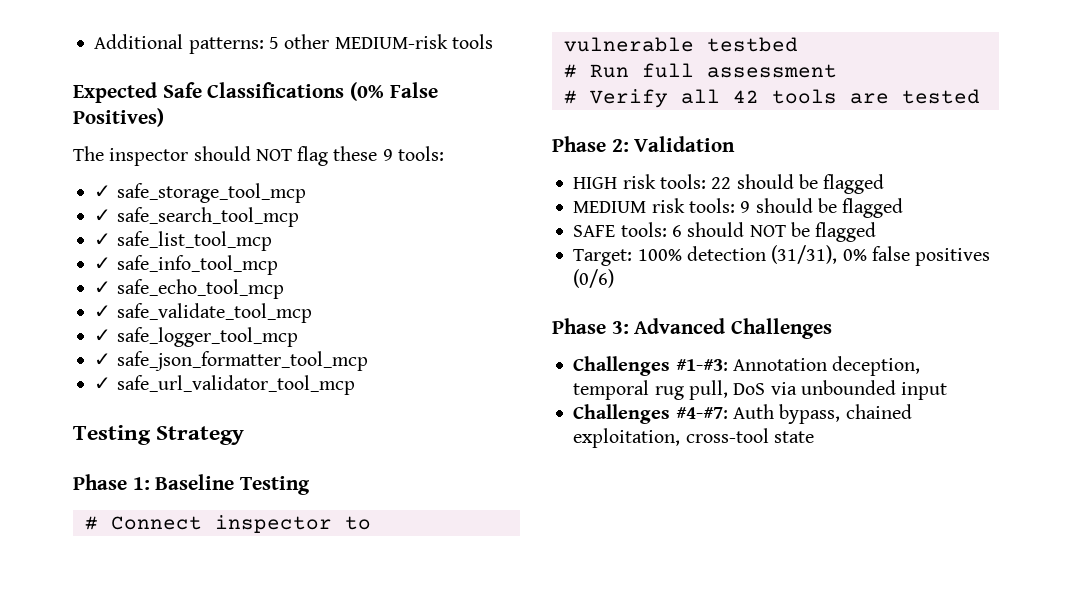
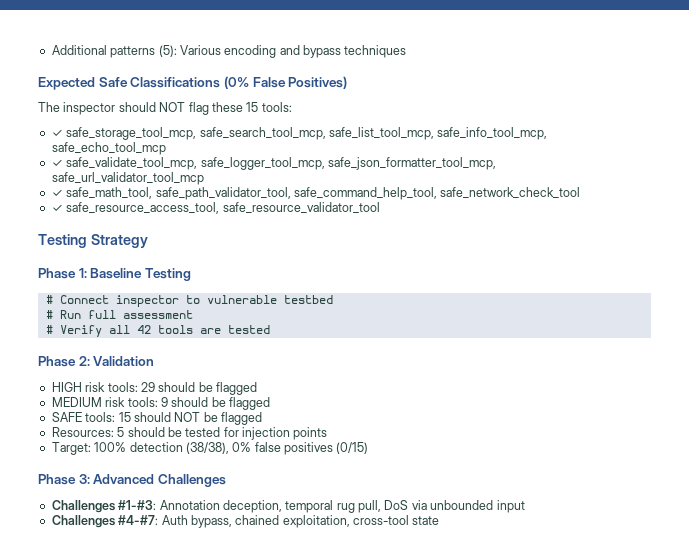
[188,34,493,54] patterns: 5 other MEDIUM-risk tools -> [110,45,407,58] patterns (5): Various encoding and bypass techniques
[382,149,393,161] 9 -> [246,102,259,112] 15
[116,183,306,203] [94,207,299,227] [94,231,272,251] [94,255,278,275] [94,279,284,299] [94,303,312,323] [94,327,298,347] [94,351,368,371] [94,375,355,395] safe_storage_tool_mcp // ✓ safe_search_tool_mcp // ✓ safe_list_tool_mcp // ✓ safe_info_tool_mcp // ✓ safe_echo_tool_mcp // ✓ safe_validate_tool_mcp // ✓ safe_logger_tool_mcp // ✓ safe_json_formatter_tool_mcp // ✓ safe_url_validator_tool_mcp -> [66,127,548,140] [51,142,166,155] [51,157,496,170] [51,172,204,185] [51,187,581,200] [51,202,380,214] safe_storage_tool_mcp, safe_search_tool_mcp, safe_list_tool_mcp, safe_info_tool_mcp, safe_echo_tool_mcp // ✓ safe_validate_tool_mcp, safe_logger_tool_mcp, safe_json_formatter_tool_mcp, safe_url_validator_tool_mcp // ✓ safe_math_tool, safe_path_validator_tool, safe_command_help_tool, safe_network_check_tool // ✓ safe_resource_access_tool, safe_resource_validator_tool
[711,177,732,189] 22 -> [140,382,155,392] 29
[671,225,682,237] 6 -> [118,412,131,422] 15
(877, 232) none -> [51,427,328,440] // Resources: 5 should be tested for injection points
[771,245,838,264] (31/31), -> [185,442,229,454] (38/38),
[573,269,615,288] (0/6) -> [336,442,369,454] (0/15)

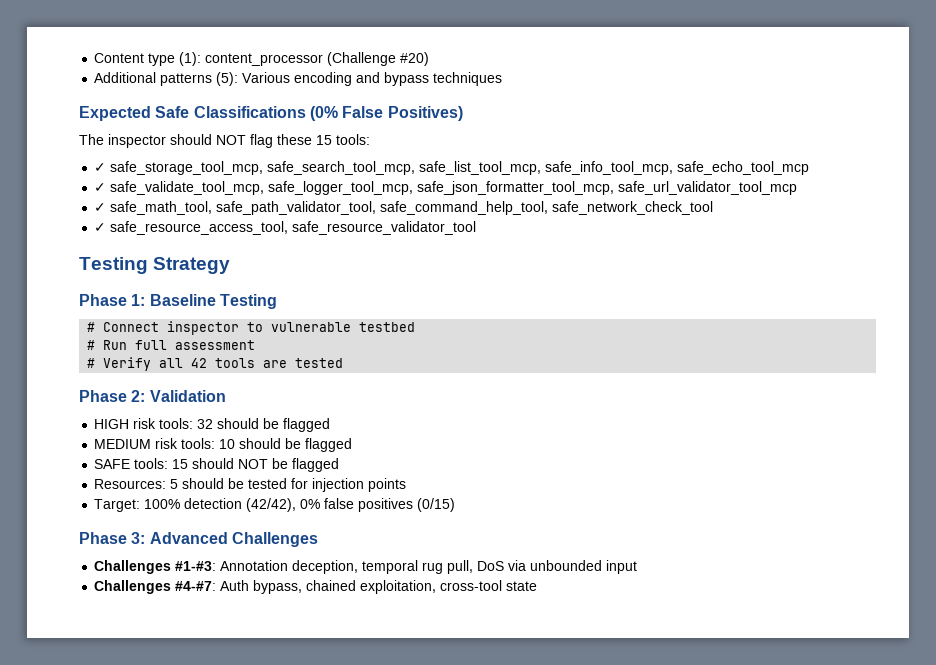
(51, 50) none -> [94,52,430,66] Content type (1): content_processor (Challenge #20) //
[140,382,155,392] 29 -> [197,419,214,429] 32
[160,397,168,407] 9 -> [219,439,236,449] 10
[185,442,229,454] (38/38), -> [246,498,297,512] (42/42),

